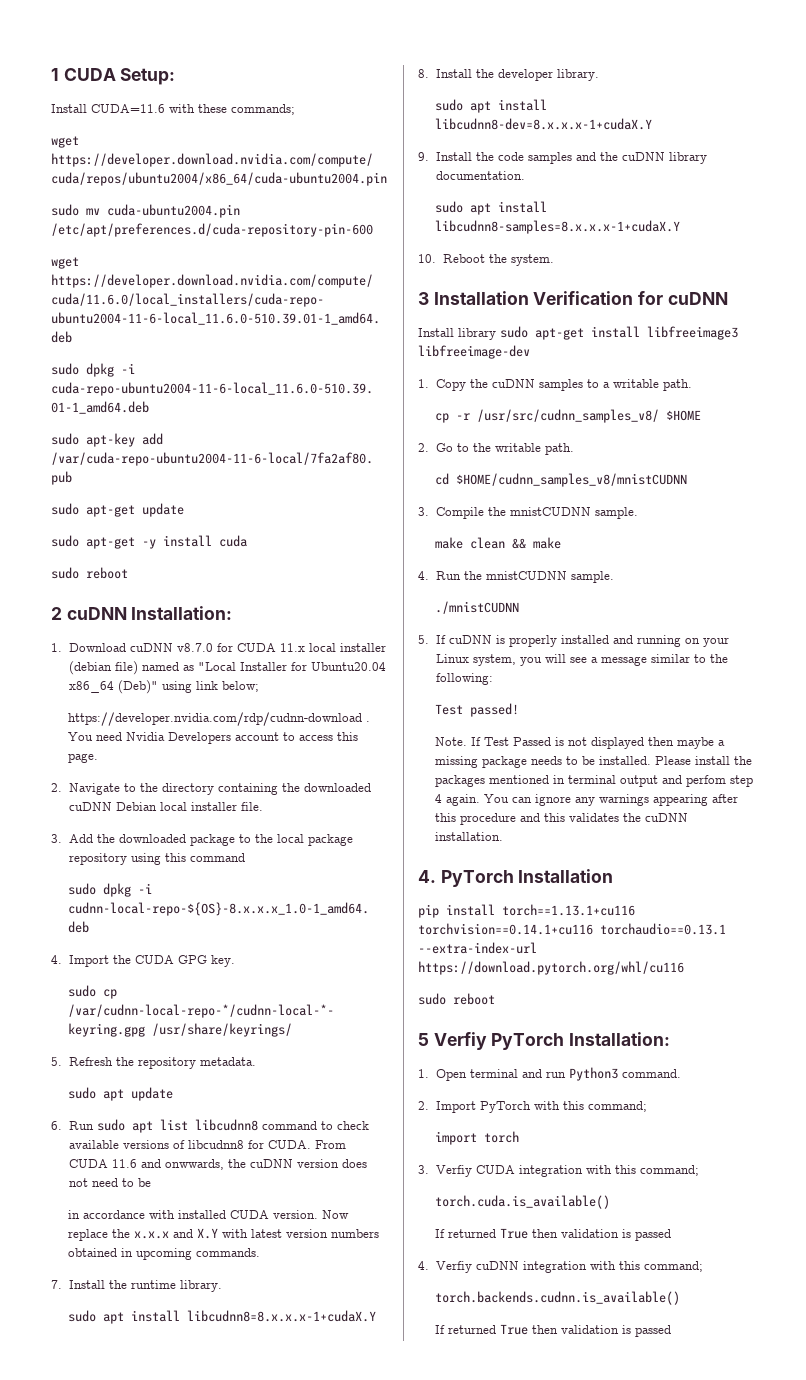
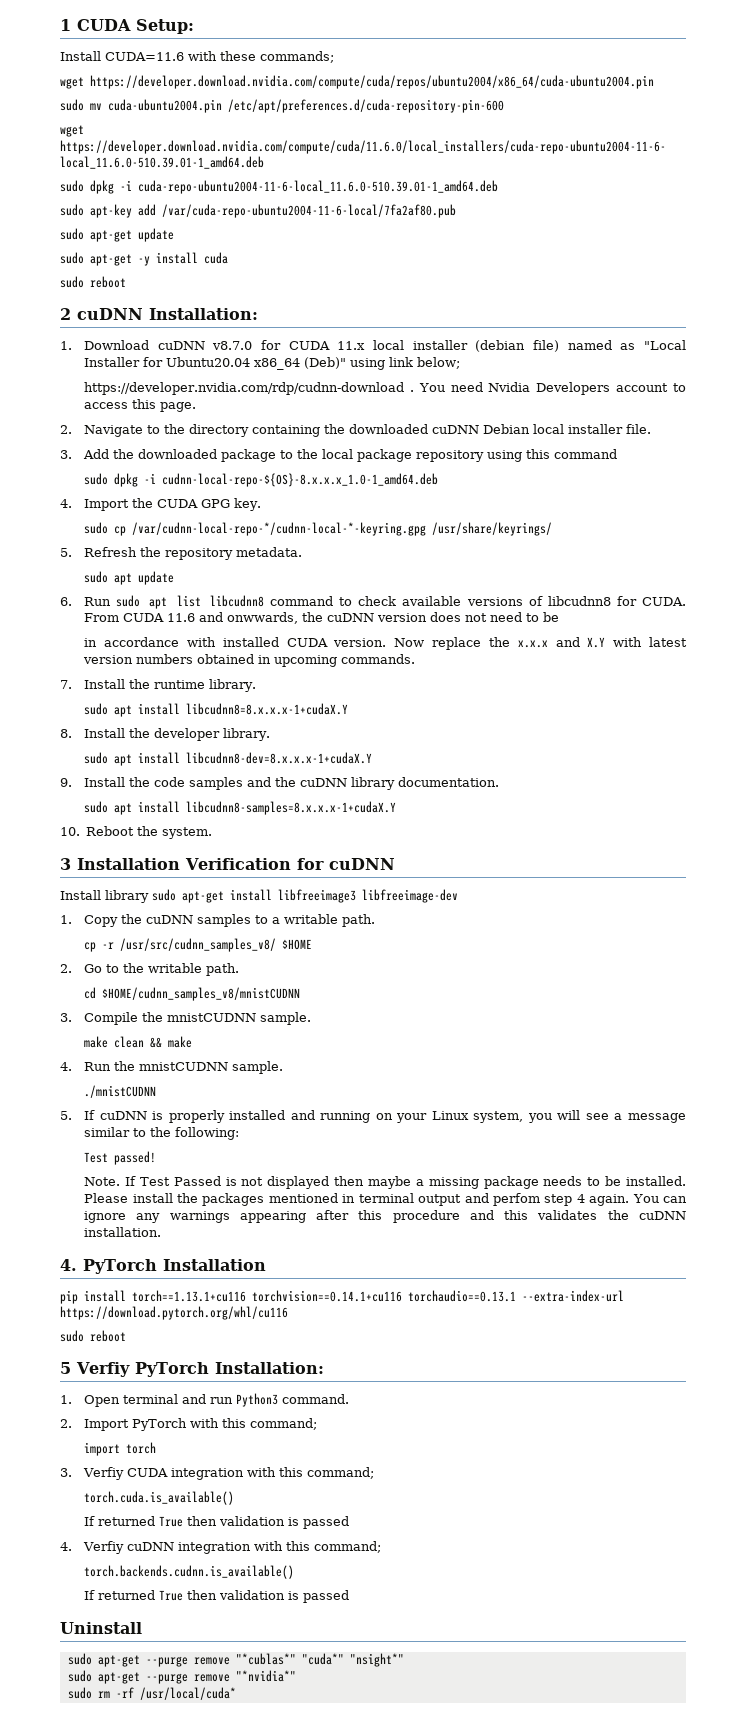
(671, 1331) none -> [60,1622,142,1634] [67,1653,404,1667] [67,1670,296,1684] [67,1687,236,1700] // Uninstall // sudo apt-get --purge remove "*cublas*" "cuda*" "nsight*" // sudo apt-get --purge remove "*nvidia*" // sudo rm -rf /usr/local/cuda*

